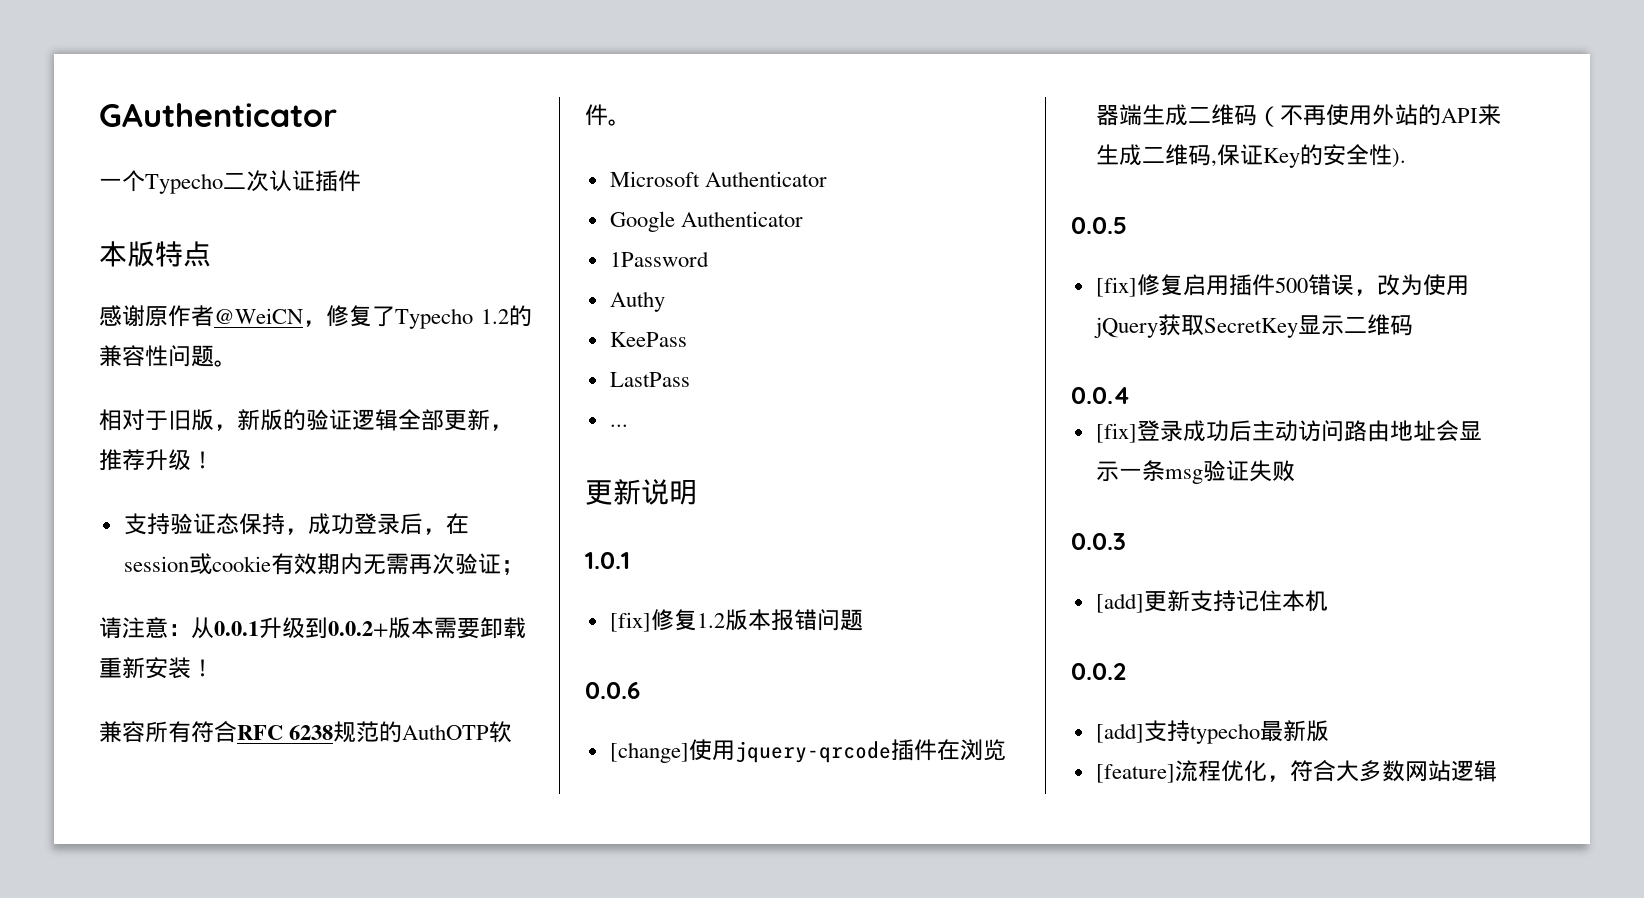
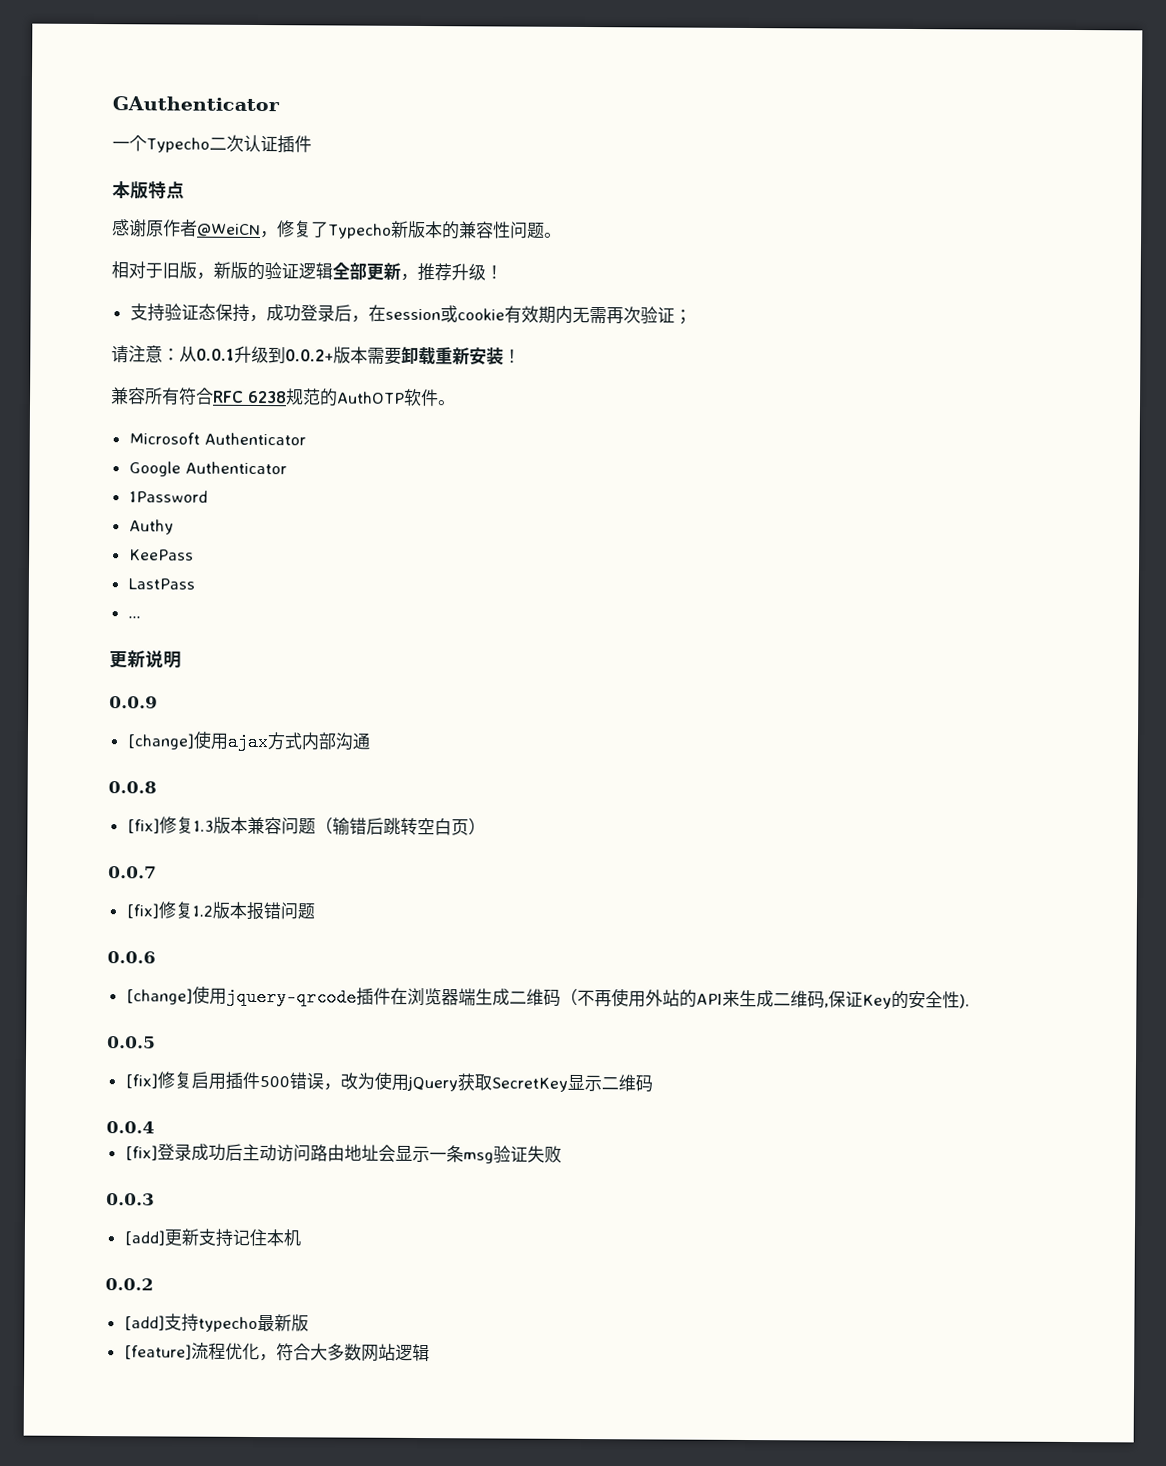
[481,309,509,324] 1.2 -> [390,220,443,239] 新版本
[585,552,630,569] 1.0.1 -> [109,696,158,709] [126,730,370,752] [108,781,157,794] [126,816,486,836] [108,866,157,879] 0.0.9 // [change]使用ajax方式内部沟通 // 0.0.8 // [fix]修复1.3版本兼容问题（输错后跳转空白页） // 0.0.7

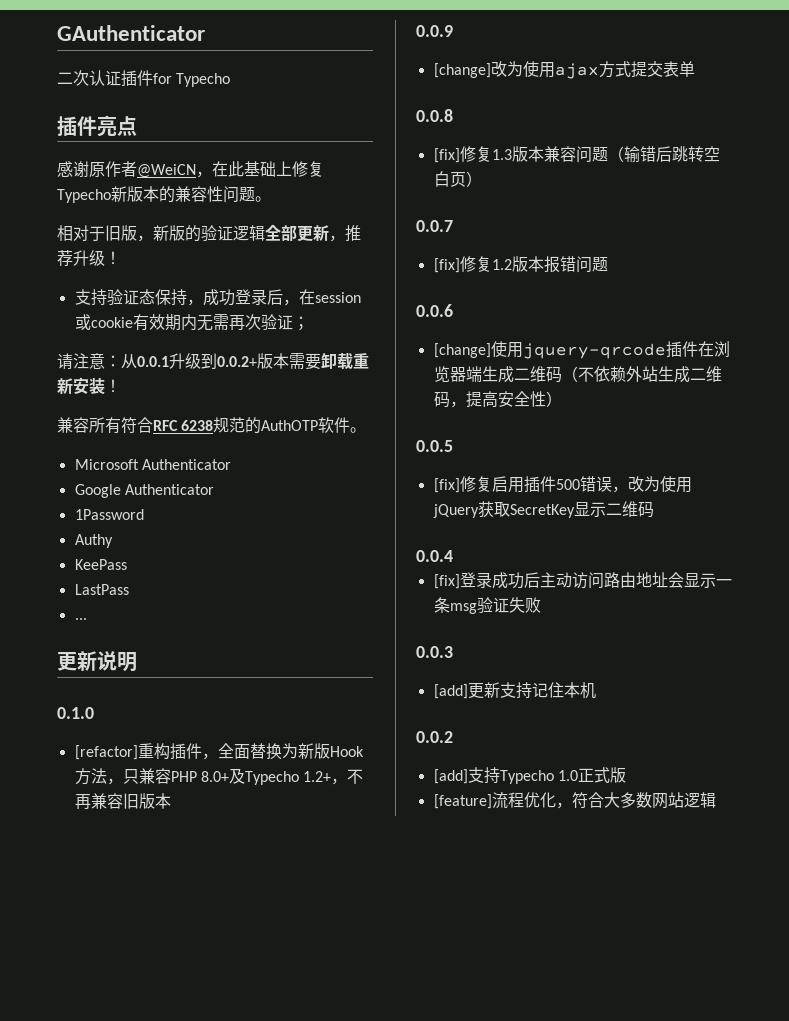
[112,135,210,153] 一个Typecho -> (205, 33) none
[112,181,167,200] // 本版特 -> [153,73,231,87] [57,115,117,137] for Typecho // 插件亮
[277,220,329,238] 修复了 -> [212,161,324,177] 在此基础上修复
(182, 660) none -> [57,707,94,719] [74,743,364,760] [74,768,364,785] [74,793,171,810] // 0.1.0 // [refactor]重构插件，全面替换为新版Hook方法，只兼容PHP 8.0+及Typecho 1.2+，不再兼容旧版本
(194, 741) none -> [490,61,523,77] 改为
[300,732,370,751] 内部沟通 -> [630,61,695,78] 提交表单
[593,988,970,1009] 再使用外站的API来生成二维码,保证Key的安全性). -> [593,366,722,383] [433,391,562,408] 依赖外站生成二维码，提高安全性）
[197,1314,292,1333] typecho最新 -> [499,767,610,784] Typecho 1.0正式

